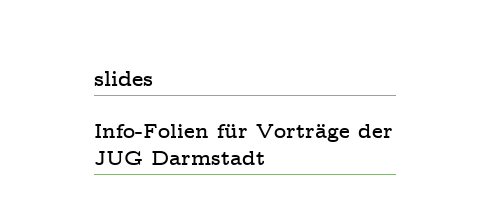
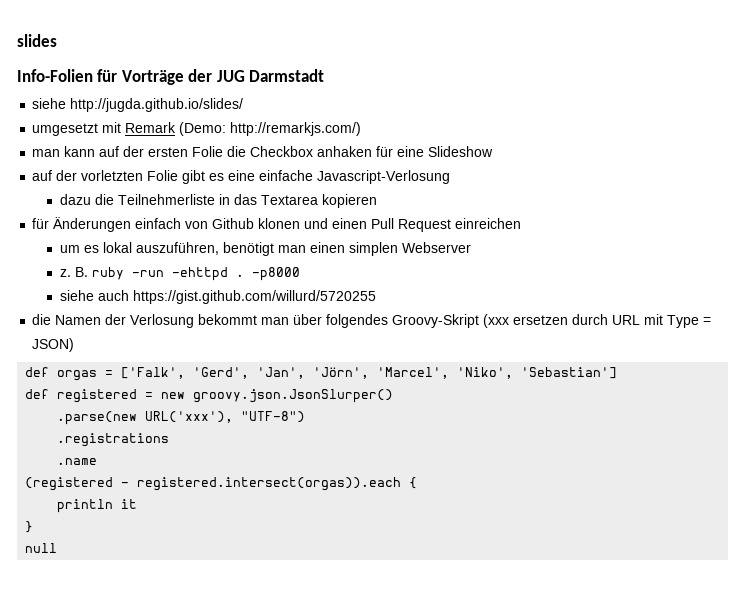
(265, 158) none -> [32,98,244,112] [32,122,362,136] [32,146,494,157] [32,170,451,184] [59,194,377,208] [32,217,522,232] [59,242,471,256] [59,267,300,281] [59,290,376,304] [32,314,712,328] [32,338,75,352] [25,367,618,381] [25,389,394,403] [57,411,306,425] [57,433,170,447] [57,458,98,465] [25,477,418,491] [57,499,138,513] [25,521,34,533] [25,543,58,553] // siehe http://jugda.github.io/slides/ // umgesetzt mit Remark (Demo: http://remarkjs.com/) // man kann auf der ersten Folie die Checkbox anhaken für eine Slideshow // auf der vorletzten Folie gibt es eine einfache Javascript-Verlosung // dazu die Teilnehmerliste in das Textarea kopieren // für Änderungen einfach von Github klonen und einen Pull Request einreichen // um es lokal auszuführen, benötigt man einen simplen Webserver // z. B. ruby -run -ehttpd . -p8000 // siehe auch https://gist.github.com/willurd/5720255 // die Namen der Verlosung bekommt man über folgendes Groovy-Skript (xxx ersetzen durch URL mit Type = JSON) // def orgas = ['Falk', 'Gerd', 'Jan', 'Jörn', 'Marcel', 'Niko', 'Sebastian'] // def registered = new groovy.json.JsonSlurper() // .parse(new URL('xxx'), "UTF-8") // .registrations // .name // (registered - registered.intersect(orgas)).each { // println it // } // null

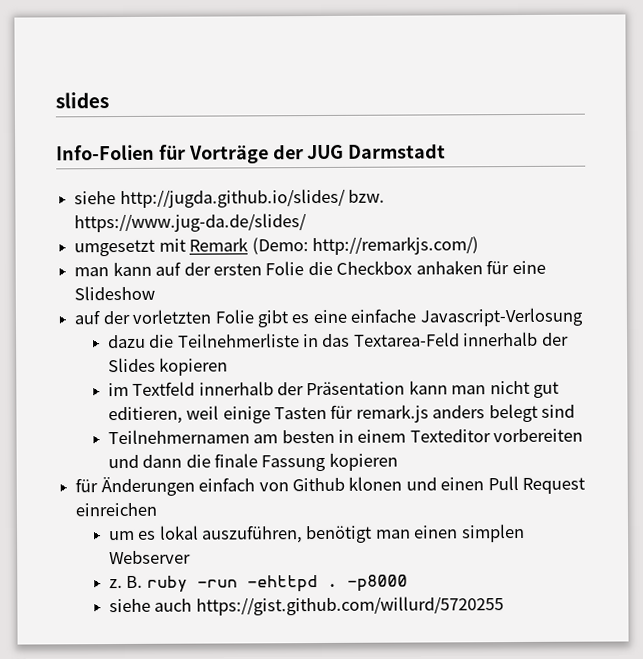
(244, 105) none -> [348,189,386,203] [74,213,308,233] bzw. https://www.jug-da.de/slides/
[260,195,318,205] Textarea -> [353,331,569,347] [107,357,229,376] [107,380,560,398] [107,403,576,425] [107,428,584,445] [107,453,327,472] Textarea-Feld innerhalb der Slides kopieren // im Textfeld innerhalb der Präsentation kann man nicht gut editieren, weil einige Tasten für remark.js anders belegt sind // Teilnehmernamen am besten in einem Texteditor vorbereiten und dann die finale Fassung
[32,314,712,328] [32,338,75,352] [25,367,618,381] [25,389,394,403] [57,411,306,425] [57,433,170,447] [57,458,98,465] [25,477,418,491] [57,499,138,513] [25,521,34,533] [25,543,58,553] // die Namen der Verlosung bekommt man über folgendes Groovy-Skript (xxx ersetzen durch URL mit Type = JSON) // def orgas = ['Falk', 'Gerd', 'Jan', 'Jörn', 'Marcel', 'Niko', 'Sebastian'] // def registered = new groovy.json.JsonSlurper() // .parse(new URL('xxx'), "UTF-8") // .registrations // .name // (registered - registered.intersect(orgas)).each { // println it // } // null -> (504, 606) none

